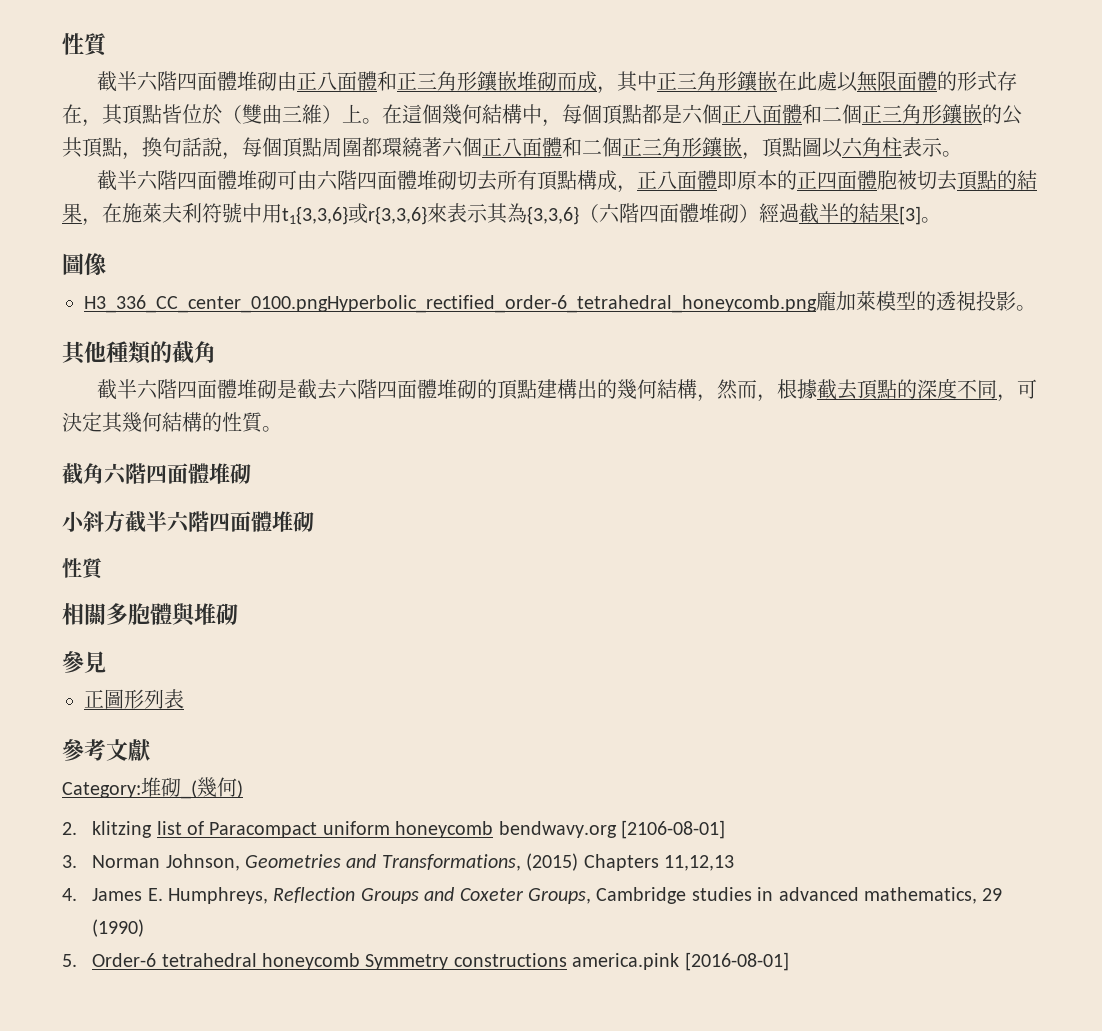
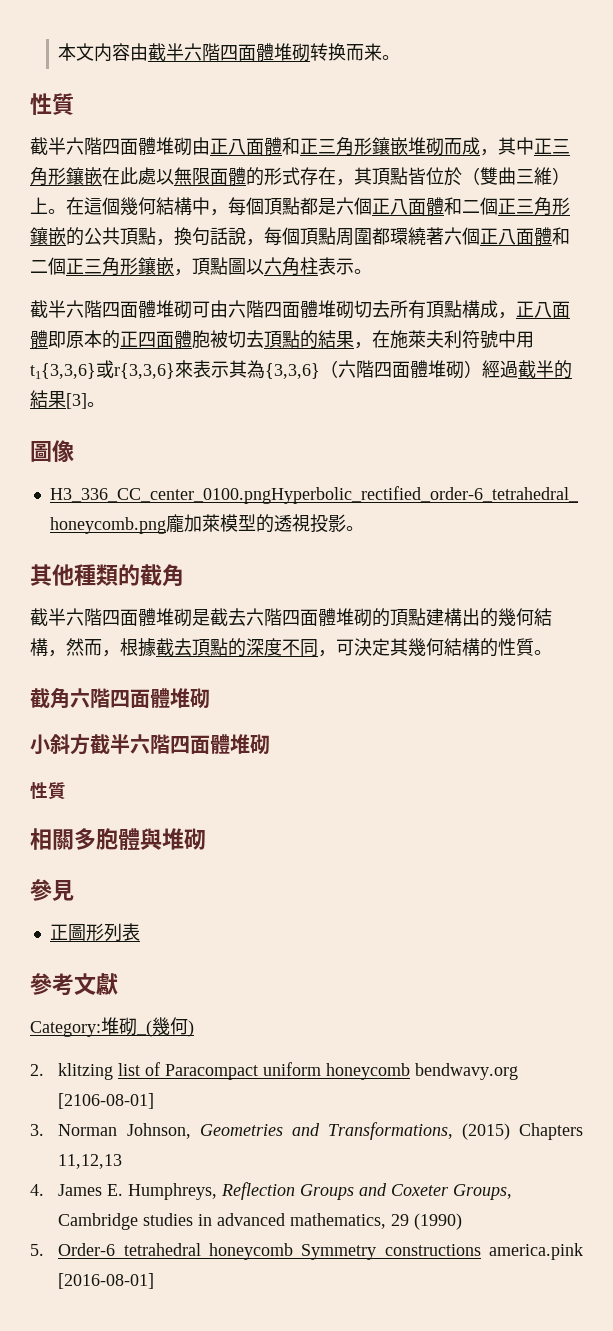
(62, 44) none -> [58,43,401,62] 本文内容由截半六階四面體堆砌转换而来。 //

